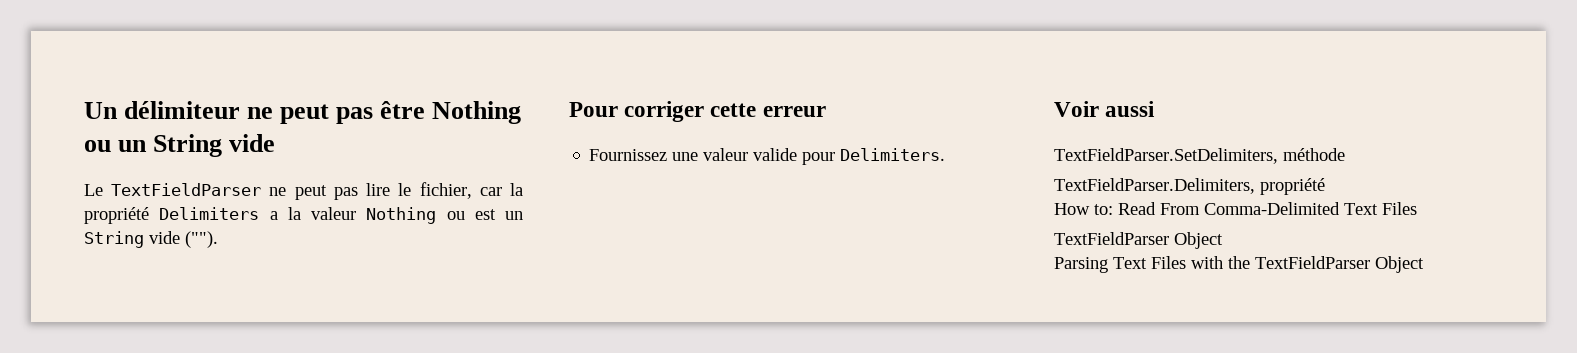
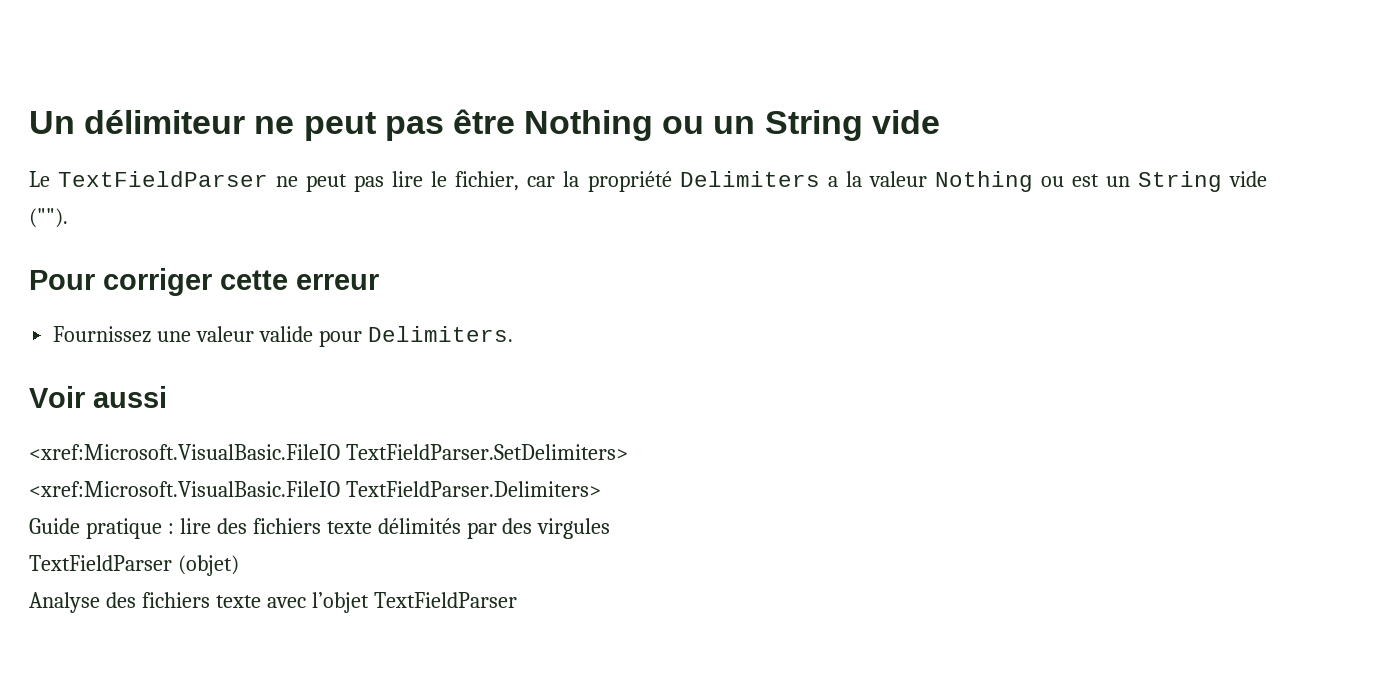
[1054,148,1345,164] [1054,178,1325,195] [1054,202,1417,215] [1054,232,1223,249] [1054,256,1424,273] TextFieldParser.SetDelimiters, méthode // TextFieldParser.Delimiters, propriété // How to: Read From Comma-Delimited Text Files // TextFieldParser Object // Parsing Text Files with the TextFieldParser Object -> [29,444,628,460] [29,481,601,497] [29,518,611,539] [29,555,239,576] [29,592,517,613] <xref:Microsoft.VisualBasic.FileIO TextFieldParser.SetDelimiters> // <xref:Microsoft.VisualBasic.FileIO TextFieldParser.Delimiters> // Guide pratique : lire des fichiers texte délimités par des virgules // TextFieldParser (objet) // Analyse des fichiers texte avec l’objet TextFieldParser

